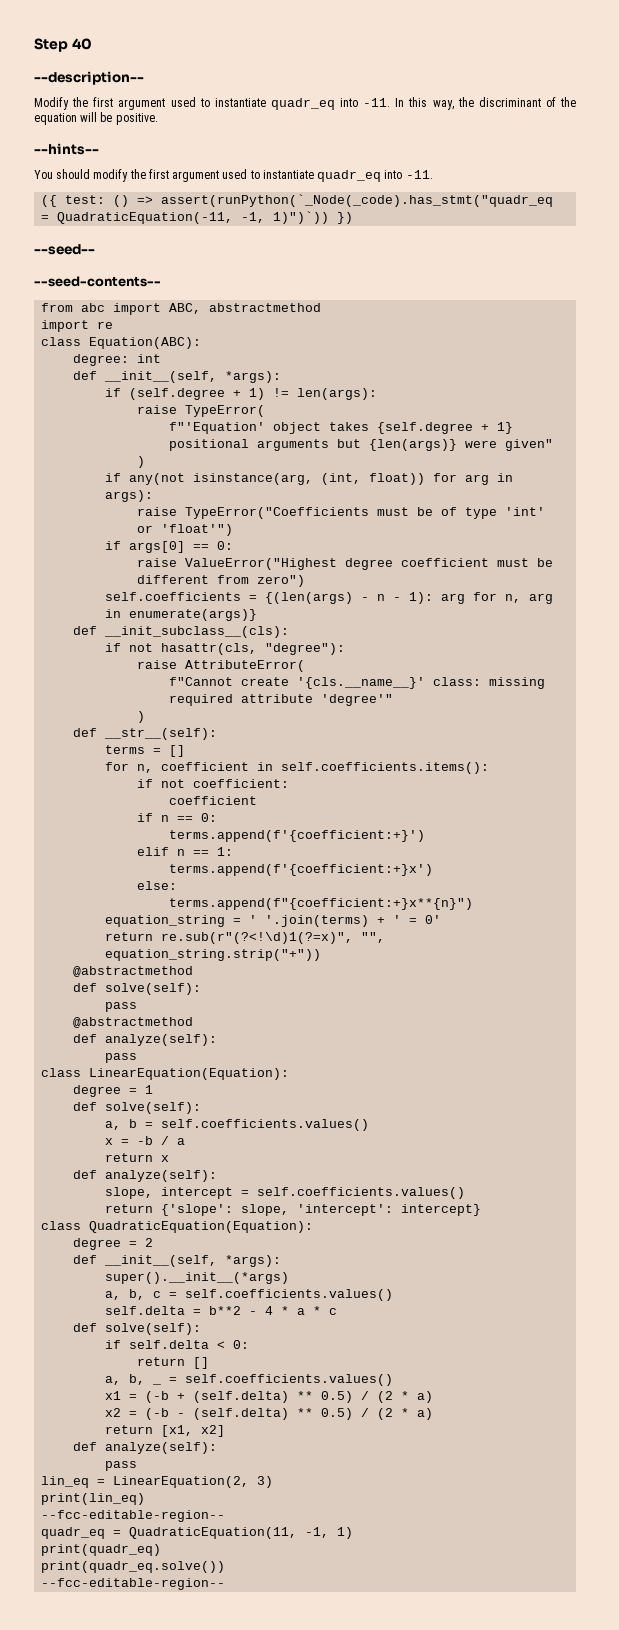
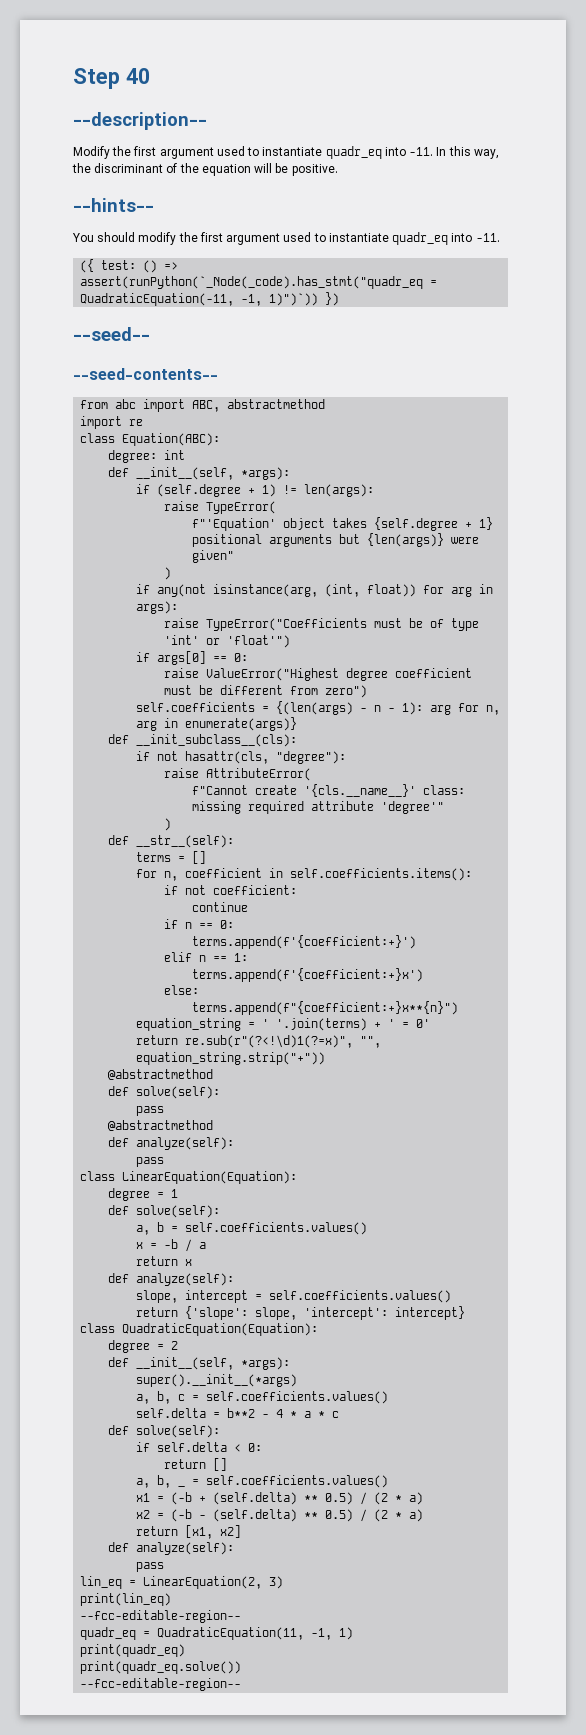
[169,796,258,805] coefficient -> [192,902,249,912] continue

